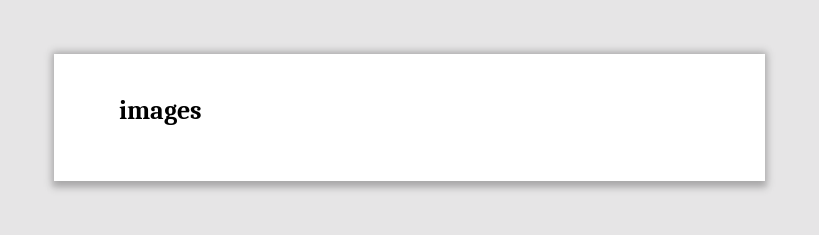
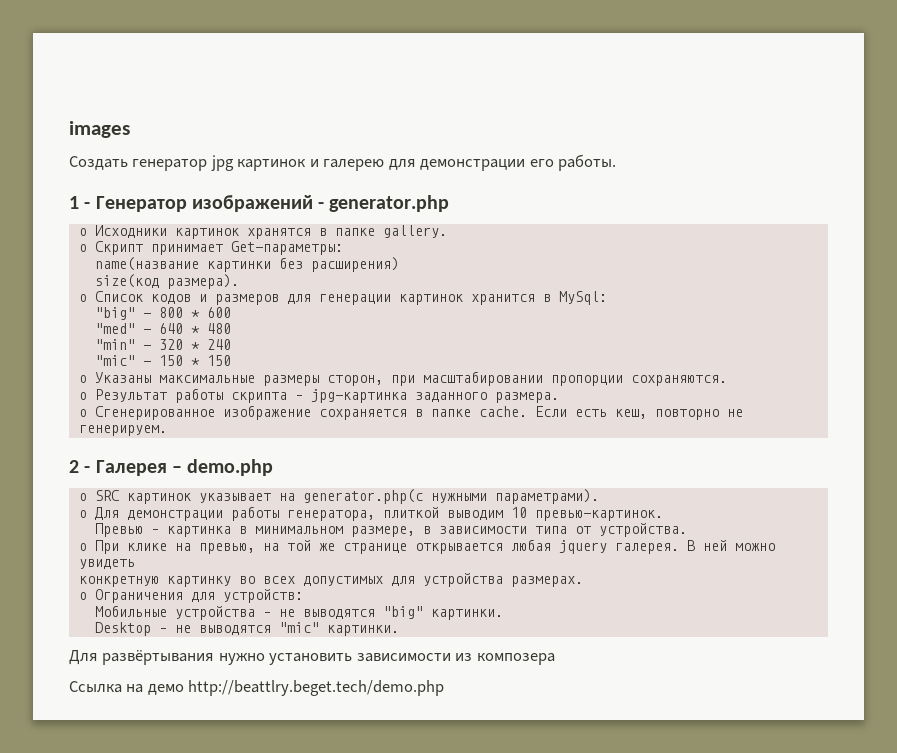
(202, 112) none -> [69,154,617,171] [69,195,450,212] [78,225,447,239] [78,241,343,255] [94,257,399,272] [94,274,239,289] [78,291,607,305] [94,307,231,320] [94,323,231,334] [94,339,231,350] [94,355,231,366] [78,371,727,386] [78,388,559,403] [78,405,743,420] [78,425,167,436] [69,459,274,476] [78,489,599,504] [78,506,663,521] [94,523,687,537] [78,539,775,554] [78,559,135,569] [78,573,583,587] [78,589,303,603] [94,605,503,620] [94,622,399,636] [69,650,555,665] [69,680,445,696] // Создать генератор jpg картинок и галерею для демонстрации его работы. // 1 - Генератор изображений - generator.php // o Исходники картинок хранятся в папке gallery. // o Скрипт принимает Get-параметры: // name(название картинки без расширения) // size(код размера). // o Список кодов и размеров для генерации картинок хранится в MySql: // "big" - 800 * 600 // "med" - 640 * 480 // "min" - 320 * 240 // "mic" - 150 * 150 // o Указаны максимальные размеры сторон, при масштабировании пропорции сохраняются. // o Результат работы скрипта – jpg-картинка заданного размера. // o Сгенерированное изображение сохраняется в папке cache. Если есть кеш, повторно не генерируем. // 2 - Галерея – demo.php // o SRC картинок указывает на generator.php(с нужными параметрами). // o Для демонстрации работы генератора, плиткой выводим 10 превью-картинок. // Превью – картинка в минимальном размере, в зависимости типа от устройства. // o При клике на превью, на той же странице открывается любая jquery галерея. В ней можно увидеть // конкретную картинку во всех допустимых для устройства размерах. // o Ограничения для устройств: // Мобильные устройства – не выводятся "big" картинки. // Desktop – не выводятся "mic" картинки. // Для развёртывания нужно установить зависимости из композера // Ссылка на демо http://beattlry.beget.tech/demo.php

